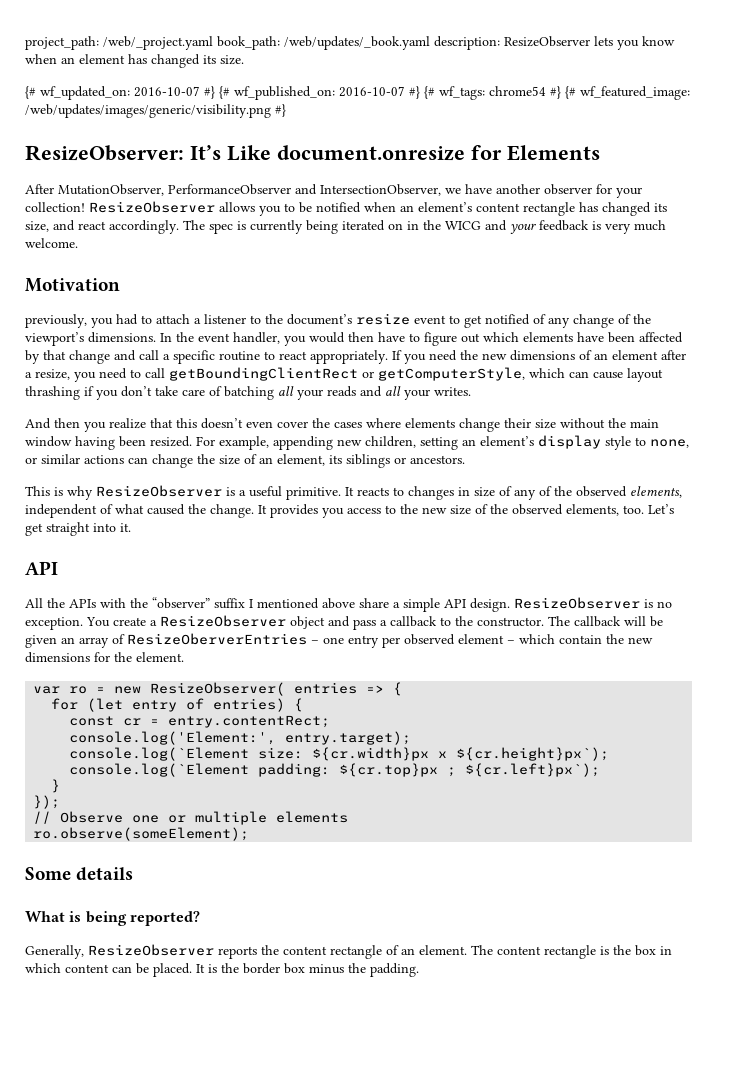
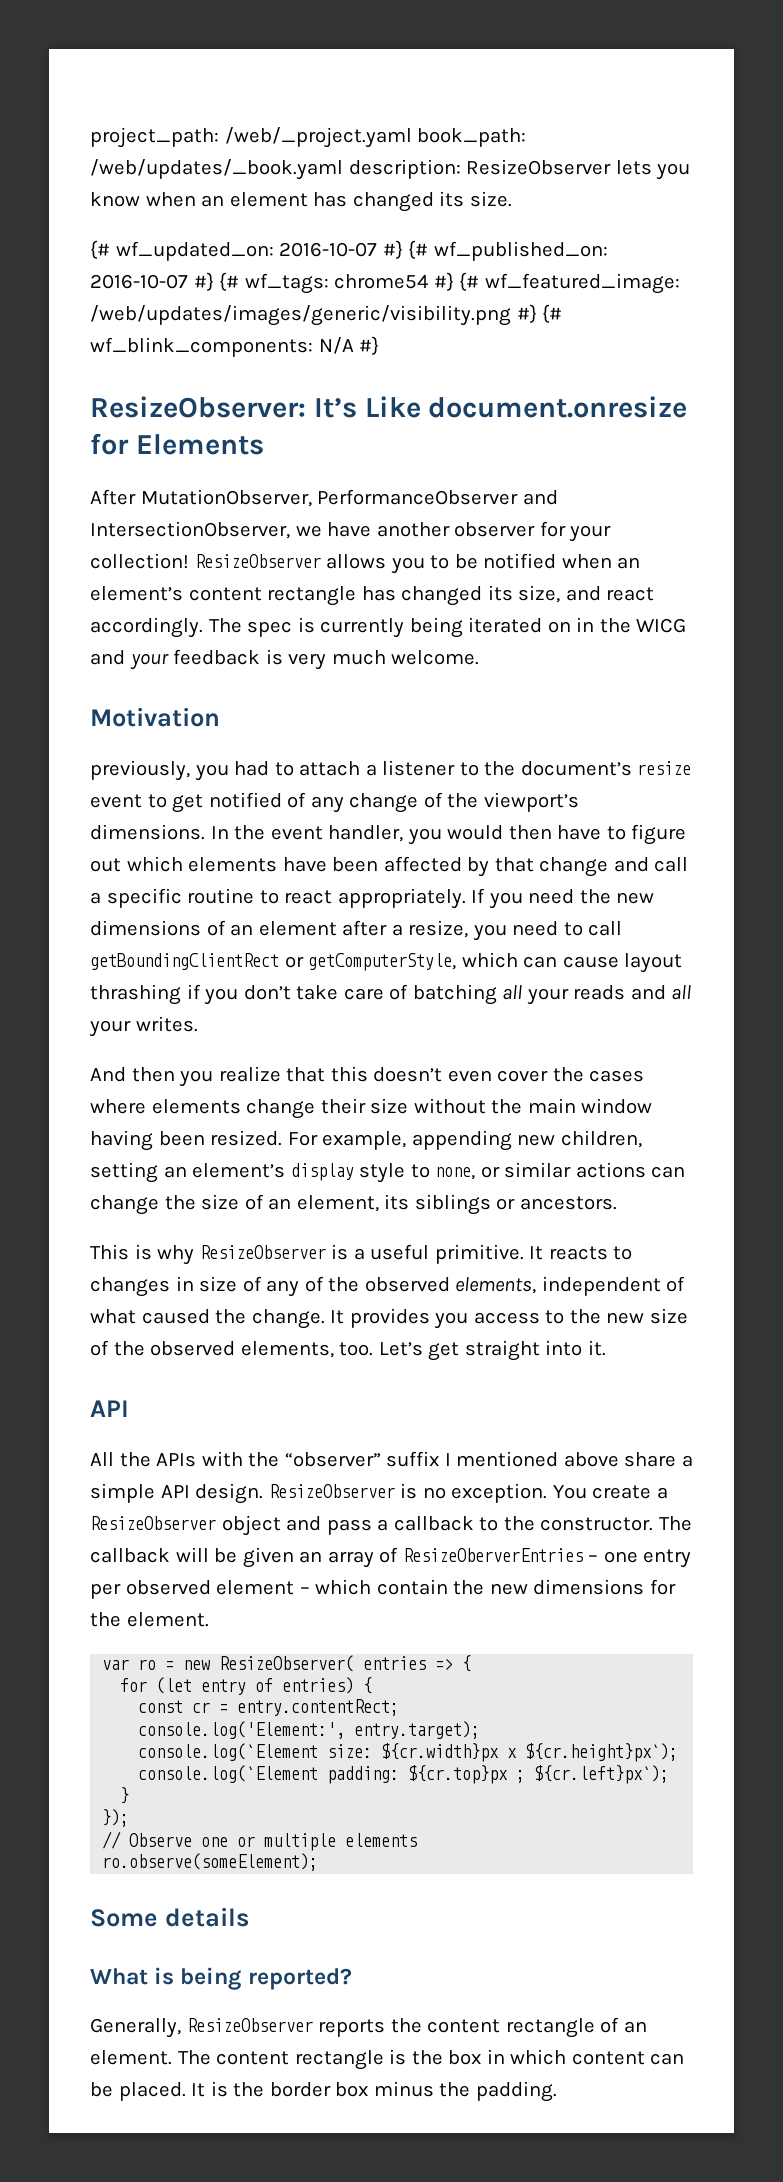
(286, 110) none -> [542,304,563,323] [90,336,380,357] {# wf_blink_components: N/A #}

